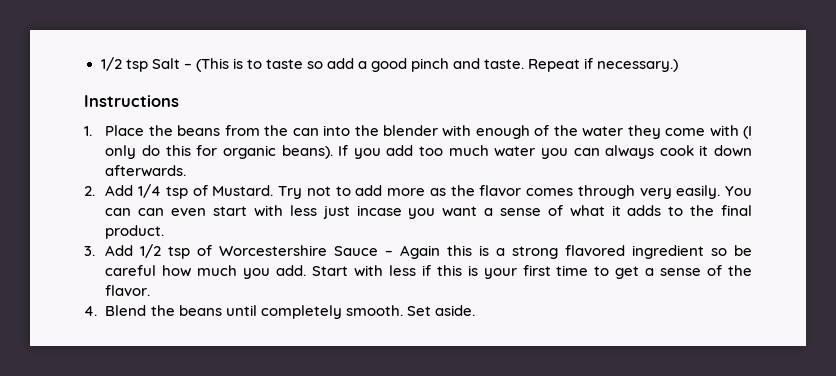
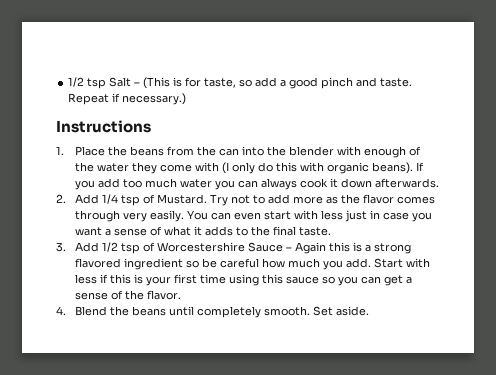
[246,59,303,69] to taste -> [185,77,237,88] for taste,
[196,145,218,156] for -> [300,162,325,172] with
[138,208,165,216] can -> (232, 216) none
[356,205,402,216] incase -> [370,210,410,220] in case
[105,225,165,239] product. -> [299,227,332,236] taste.
[594,266,610,276] to -> [229,274,382,286] using this sauce so you can

